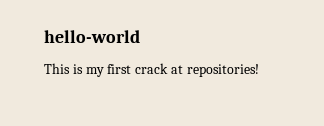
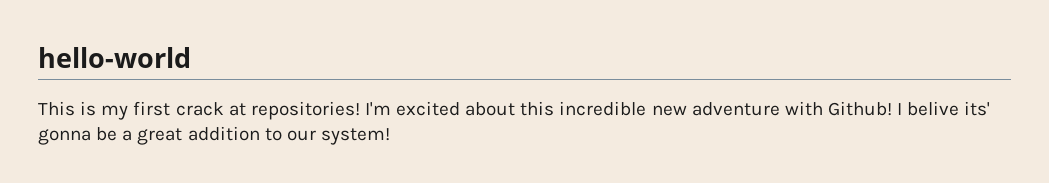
(259, 70) none -> [364,101,991,116] [38,126,390,145] I'm excited about this incredible new adventure with Github! I belive its' gonna be a great addition to our system!

